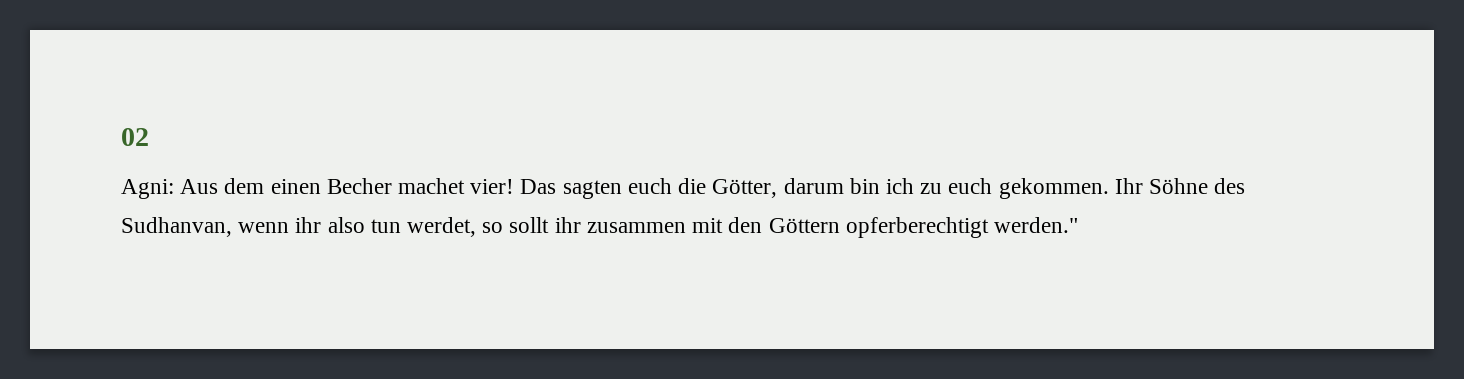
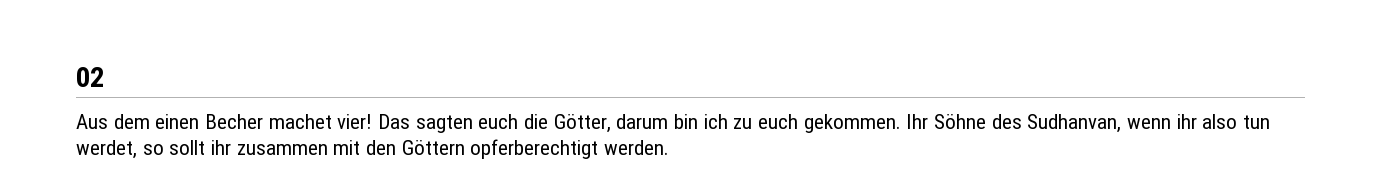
[121,179,174,199] Agni: -> (104, 77) none
[993,217,1078,233] werden." -> [604,140,670,155] werden.

